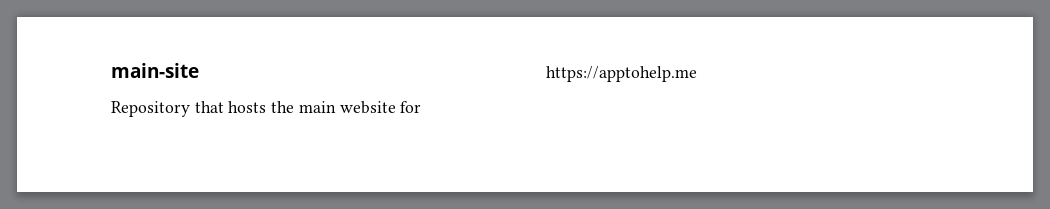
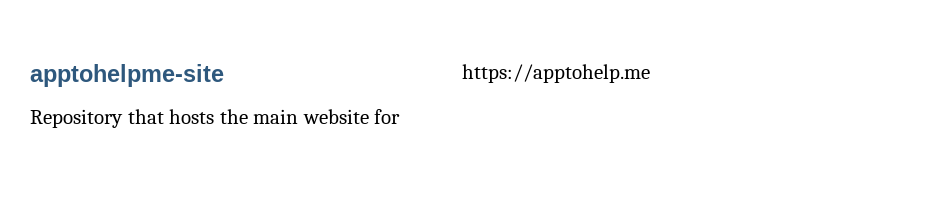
[111,63,199,78] main-site -> [30,64,224,87] apptohelpme-site

